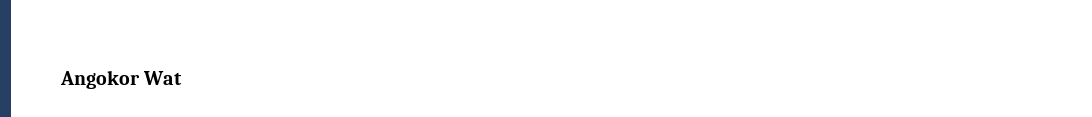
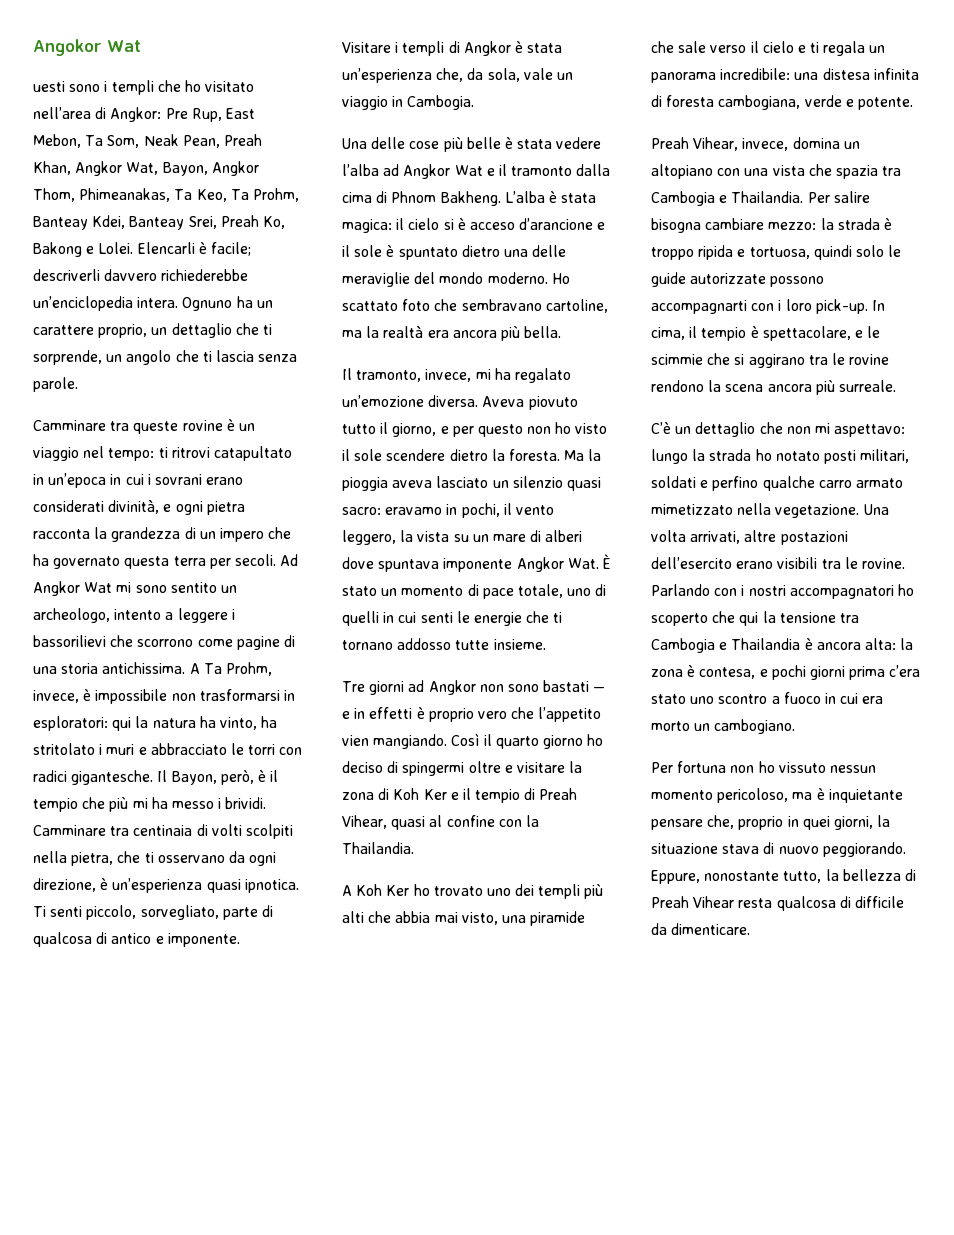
(183, 78) none -> [33,80,255,95] [33,107,255,122] [33,134,262,148] [33,161,259,176] [33,188,299,202] [33,215,285,230] [33,242,251,257] [33,269,249,281] [33,296,273,311] [33,323,272,338] [33,350,298,365] [33,377,78,392] [33,419,255,434] [33,446,292,461] [33,473,244,488] [33,499,245,515] [33,527,292,542] [33,554,299,569] [33,581,237,596] [33,608,235,623] [33,635,295,650] [33,662,272,676] [33,689,295,704] [33,716,278,731] [33,743,303,755] [33,770,279,785] [33,797,267,812] [33,824,293,839] [33,851,277,866] [33,878,299,893] [33,905,273,920] [33,932,240,947] [342,41,563,56] [342,68,573,83] [342,95,475,110] [342,137,602,152] [342,164,611,179] [342,191,597,206] [342,218,606,233] [342,245,567,260] [342,272,570,287] [342,299,608,313] [342,325,562,341] [342,368,571,383] [342,395,578,410] [342,422,608,437] [342,449,602,461] [342,476,601,491] [342,503,554,518] [342,530,583,545] [342,554,611,572] [342,584,607,599] [342,611,563,626] [342,638,546,650] [342,680,606,695] [342,707,602,722] [342,733,604,749] [342,761,583,776] [342,788,578,803] [342,815,539,830] [342,842,414,854] [342,884,604,899] [342,911,586,926] [651,41,886,56] [651,68,919,83] [651,95,913,110] [651,137,860,151] [651,164,902,179] [651,191,870,206] [651,218,892,233] [651,245,902,260] [651,272,825,287] [651,299,885,314] [651,326,881,341] [651,353,890,368] [651,380,896,395] [651,422,906,437] [651,449,910,464] [651,476,903,491] [651,503,889,518] [651,530,848,545] [651,557,905,569] [651,584,914,599] [651,611,859,626] [651,638,914,653] [651,665,921,680] [651,692,884,704] [651,719,796,734] [651,761,876,773] [651,788,903,803] [651,815,891,830] [651,842,906,857] [651,869,916,884] [651,896,904,911] [651,923,751,935] // uesti sono i templi che ho visitato nell’area di Angkor: Pre Rup, East Mebon, Ta Som, Neak Pean, Preah Khan, Angkor Wat, Bayon, Angkor Thom, Phimeanakas, Ta Keo, Ta Prohm, Banteay Kdei, Banteay Srei, Preah Ko, Bakong e Lolei. Elencarli è facile; descriverli davvero richiederebbe un’enciclopedia intera. Ognuno ha un carattere proprio, un dettaglio che ti sorprende, un angolo che ti lascia senza parole. // Camminare tra queste rovine è un viaggio nel tempo: ti ritrovi catapultato in un’epoca in cui i sovrani erano considerati divinità, e ogni pietra racconta la grandezza di un impero che ha governato questa terra per secoli. Ad Angkor Wat mi sono sentito un archeologo, intento a leggere i bassorilievi che scorrono come pagine di una storia antichissima. A Ta Prohm, invece, è impossibile non trasformarsi in esploratori: qui la natura ha vinto, ha stritolato i muri e abbracciato le torri con radici gigantesche. Il Bayon, però, è il tempio che più mi ha messo i brividi. Camminare tra centinaia di volti scolpiti nella pietra, che ti osservano da ogni direzione, è un’esperienza quasi ipnotica. Ti senti piccolo, sorvegliato, parte di qualcosa di antico e imponente. // Visitare i templi di Angkor è stata un’esperienza che, da sola, vale un viaggio in Cambogia. // Una delle cose più belle è stata vedere l’alba ad Angkor Wat e il tramonto dalla cima di Phnom Bakheng. L’alba è stata magica: il cielo si è acceso d’arancione e il sole è spuntato dietro una delle meraviglie del mondo moderno. Ho scattato foto che sembravano cartoline, ma la realtà era ancora più bella. // Il tramonto, invece, mi ha regalato un’emozione diversa. Aveva piovuto tutto il giorno, e per questo non ho visto il sole scendere dietro la foresta. Ma la pioggia aveva lasciato un silenzio quasi sacro: eravamo in pochi, il vento leggero, la vista su un mare di alberi dove spuntava imponente Angkor Wat. È stato un momento di pace totale, uno di quelli in cui senti le energie che ti tornano addosso tutte insieme. // Tre giorni ad Angkor non sono bastati — e in effetti è proprio vero che l’appetito vien mangiando. Così il quarto giorno ho deciso di spingermi oltre e visitare la zona di Koh Ker e il tempio di Preah Vihear, quasi al confine con la Thailandia. // A Koh Ker ho trovato uno dei templi più alti che abbia mai visto, una piramide che sale verso il cielo e ti regala un panorama incredibile: una distesa infinita di foresta cambogiana, verde e potente. // Preah Vihear, invece, domina un altopiano con una vista che spazia tra Cambogia e Thailandia. Per salire bisogna cambiare mezzo: la strada è troppo ripida e tortuosa, quindi solo le guide autorizzate possono accompagnarti con i loro pick-up. In cima, il tempio è spettacolare, e le scimmie che si aggirano tra le rovine rendono la scena ancora più surreale. // C’è un dettaglio che non mi aspettavo: lungo la strada ho notato posti militari, soldati e perfino qualche carro armato mimetizzato nella vegetazione. Una volta arrivati, altre postazioni dell’esercito erano visibili tra le rovine. Parlando con i nostri accompagnatori ho scoperto che qui la tensione tra Cambogia e Thailandia è ancora alta: la zona è contesa, e pochi giorni prima c’era stato uno scontro a fuoco in cui era morto un cambogiano. // Per fortuna non ho vissuto nessun momento pericoloso, ma è inquietante pensare che, proprio in quei giorni, la situazione stava di nuovo peggiorando. Eppure, nonostante tutto, la bellezza di Preah Vihear resta qualcosa di difficile da dimenticare.

